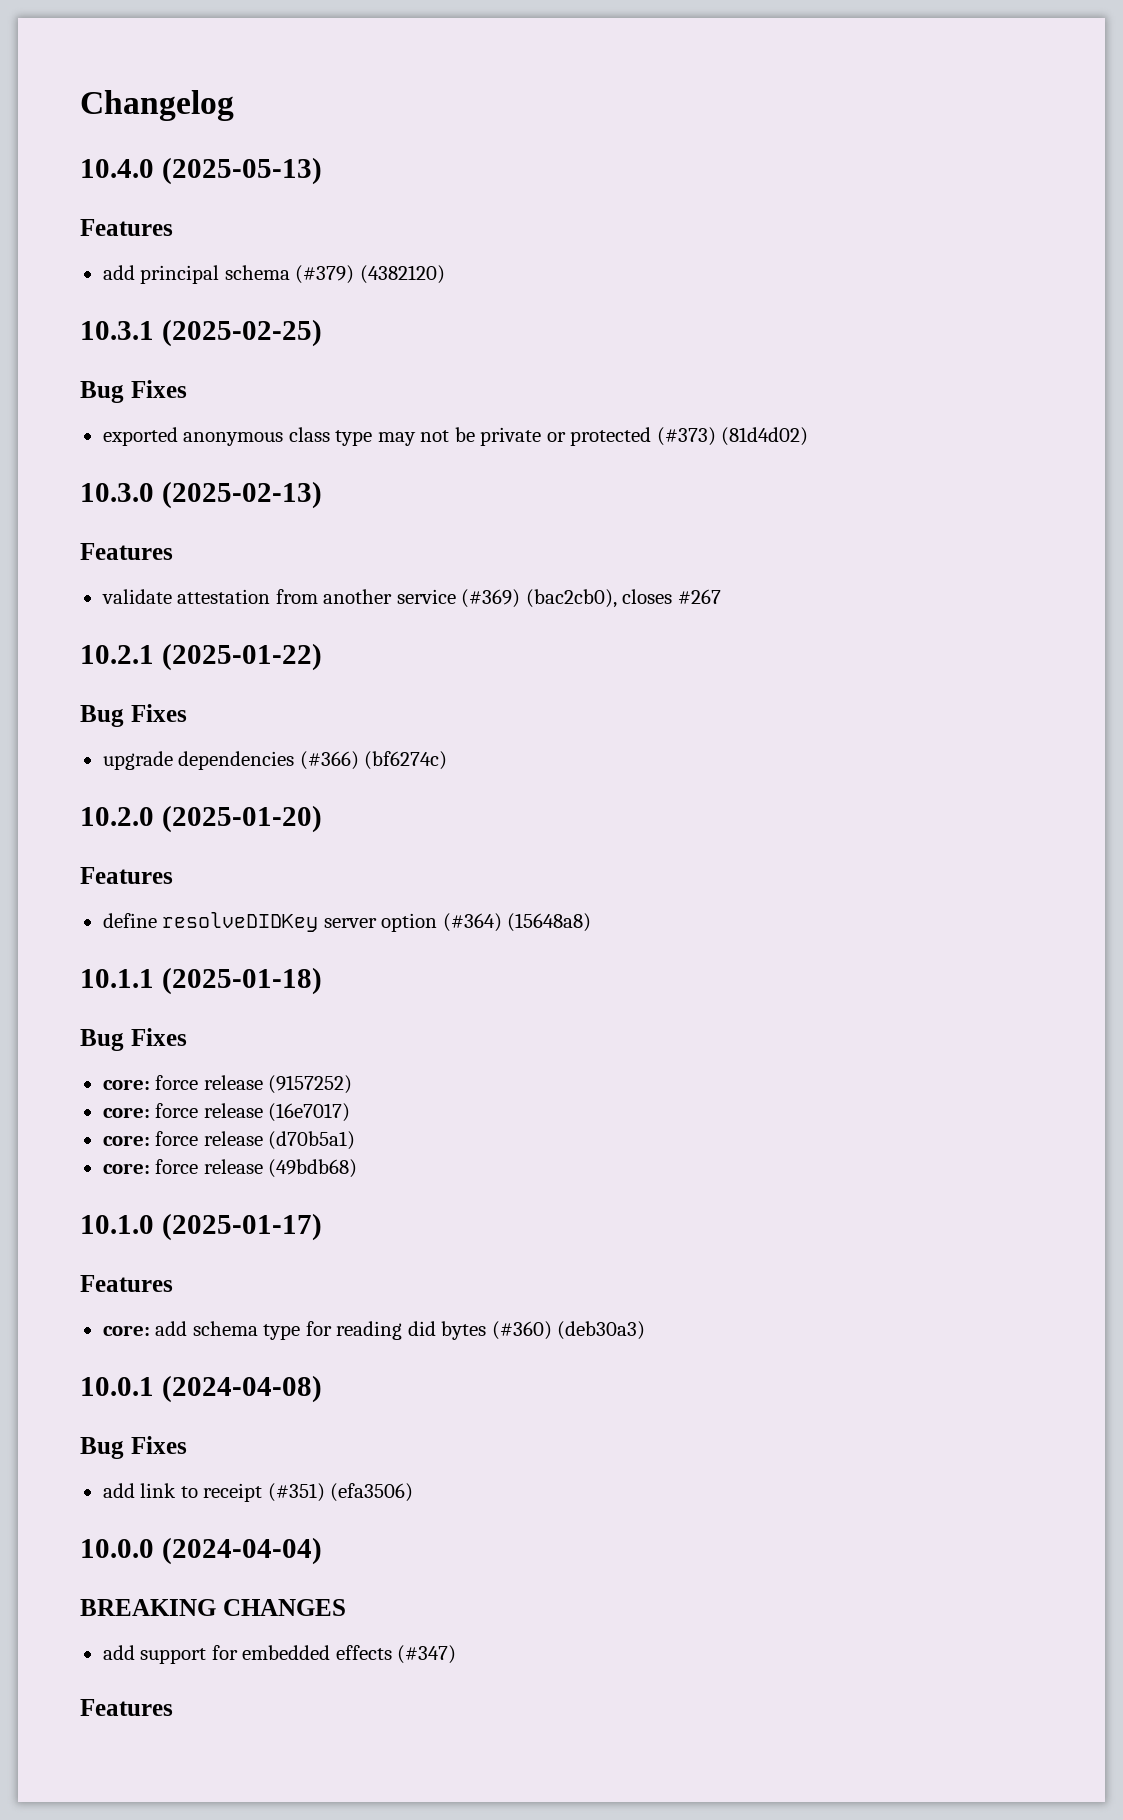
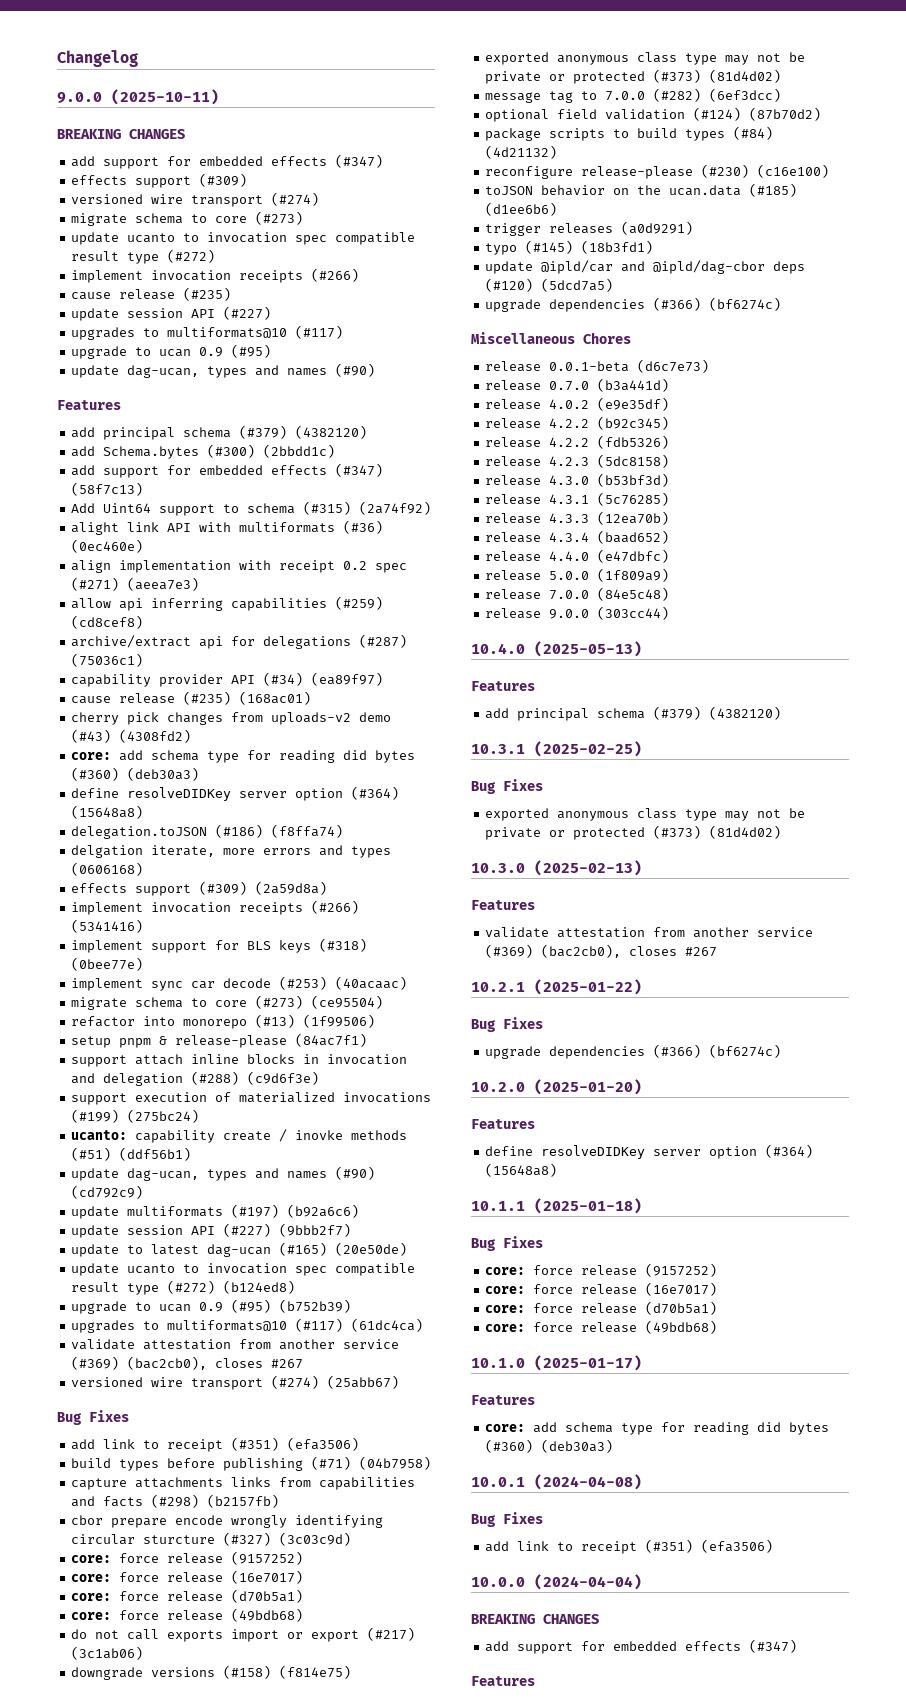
(234, 105) none -> [57,89,219,105] [57,129,185,139] [71,154,384,169] [71,173,248,188] [71,192,320,207] [71,211,304,226] [71,232,416,245] [71,249,216,264] [71,268,360,283] [71,287,232,301] [71,306,272,321] [71,325,344,340] [71,344,272,359] [71,363,376,378] [57,400,121,410] [71,425,368,440] [71,444,336,459] [71,463,384,478] [71,482,144,496] [71,501,432,516] [71,520,384,535] [71,539,144,553] [71,560,408,573] [71,577,200,591] [71,596,384,611] [71,615,144,629] [71,634,408,649] [71,653,144,667] [71,672,384,687] [71,691,312,705] [71,712,392,725] [71,729,192,743] [71,750,416,763] [71,767,200,781] [71,786,400,801] [71,805,144,819] [71,824,344,839] [71,845,392,858] [71,862,144,876] [71,881,328,896] [71,900,360,915] [71,919,144,933] [71,938,368,953] [71,957,144,971] [71,976,408,991] [71,995,384,1010] [71,1014,376,1029] [71,1033,368,1048] [71,1054,408,1067] [71,1071,320,1086] [71,1092,432,1105] [71,1109,200,1123] [71,1129,408,1143] [71,1147,192,1161] [71,1166,376,1181] [71,1185,144,1199] [71,1204,360,1219] [71,1223,352,1238] [71,1242,408,1257] [71,1263,416,1276] [71,1280,296,1295] [71,1299,352,1314] [71,1318,424,1333] [71,1339,400,1350] [71,1356,304,1370] [71,1375,400,1390] [57,1410,129,1425] [71,1437,360,1452] [71,1456,432,1471] [71,1477,416,1490] [71,1494,280,1508] [71,1515,384,1528] [71,1532,352,1546] [71,1551,304,1565] [71,1570,304,1584] [71,1589,304,1603] [71,1608,304,1622] [71,1627,416,1642] [71,1646,144,1660] [71,1665,352,1680] [485,52,806,65] [485,69,782,84] [485,88,782,103] [485,107,822,122] [485,126,774,141] [485,145,558,159] [485,164,830,179] [485,183,798,197] [485,202,558,216] [485,221,694,236] [485,240,654,255] [485,260,806,274] [485,278,614,292] [485,297,782,312] [471,332,631,344] [485,359,710,373] [485,378,670,392] [485,397,670,411] [485,416,670,430] [485,435,670,449] [485,454,670,468] [485,473,670,487] [485,492,670,506] [485,511,670,525] [485,530,670,544] [485,549,670,563] [485,568,670,582] [485,587,670,601] [485,606,670,620] // 9.0.0 (2025-10-11) // BREAKING CHANGES // add support for embedded effects (#347) // effects support (#309) // versioned wire transport (#274) // migrate schema to core (#273) // update ucanto to invocation spec compatible result type (#272) // implement invocation receipts (#266) // cause release (#235) // update session API (#227) // upgrades to multiformats@10 (#117) // upgrade to ucan 0.9 (#95) // update dag-ucan, types and names (#90) // Features // add principal schema (#379) (4382120) // add Schema.bytes (#300) (2bbdd1c) // add support for embedded effects (#347) (58f7c13) // Add Uint64 support to schema (#315) (2a74f92) // alight link API with multiformats (#36) (0ec460e) // align implementation with receipt 0.2 spec (#271) (aeea7e3) // allow api inferring capabilities (#259) (cd8cef8) // archive/extract api for delegations (#287) (75036c1) // capability provider API (#34) (ea89f97) // cause release (#235) (168ac01) // cherry pick changes from uploads-v2 demo (#43) (4308fd2) // core: add schema type for reading did bytes (#360) (deb30a3) // define resolveDIDKey server option (#364) (15648a8) // delegation.toJSON (#186) (f8ffa74) // delgation iterate, more errors and types (0606168) // effects support (#309) (2a59d8a) // implement invocation receipts (#266) (5341416) // implement support for BLS keys (#318) (0bee77e) // implement sync car decode (#253) (40acaac) // migrate schema to core (#273) (ce95504) // refactor into monorepo (#13) (1f99506) // setup pnpm & release-please (84ac7f1) // support attach inline blocks in invocation and delegation (#288) (c9d6f3e) // support execution of materialized invocations (#199) (275bc24) // ucanto: capability create / inovke methods (#51) (ddf56b1) // update dag-ucan, types and names (#90) (cd792c9) // update multiformats (#197) (b92a6c6) // update session API (#227) (9bbb2f7) // update to latest dag-ucan (#165) (20e50de) // update ucanto to invocation spec compatible result type (#272) (b124ed8) // upgrade to ucan 0.9 (#95) (b752b39) // upgrades to multiformats@10 (#117) (61dc4ca) // validate attestation from another service (#369) (bac2cb0), closes #267 // versioned wire transport (#274) (25abb67) // Bug Fixes // add link to receipt (#351) (efa3506) // build types before publishing (#71) (04b7958) // capture attachments links from capabilities and facts (#298) (b2157fb) // cbor prepare encode wrongly identifying circular sturcture (#327) (3c03c9d) // core: force release (9157252) // core: force release (16e7017) // core: force release (d70b5a1) // core: force release (49bdb68) // do not call exports import or export (#217) (3c1ab06) // downgrade versions (#158) (f814e75) // exported anonymous class type may not be private or protected (#373) (81d4d02) // message tag to 7.0.0 (#282) (6ef3dcc) // optional field validation (#124) (87b70d2) // package scripts to build types (#84) (4d21132) // reconfigure release-please (#230) (c16e100) // toJSON behavior on the ucan.data (#185) (d1ee6b6) // trigger releases (a0d9291) // typo (#145) (18b3fd1) // update @ipld/car and @ipld/dag-cbor deps (#120) (5dcd7a5) // upgrade dependencies (#366) (bf6274c) // Miscellaneous Chores // release 0.0.1-beta (d6c7e73) // release 0.7.0 (b3a441d) // release 4.0.2 (e9e35df) // release 4.2.2 (b92c345) // release 4.2.2 (fdb5326) // release 4.2.3 (5dc8158) // release 4.3.0 (b53bf3d) // release 4.3.1 (5c76285) // release 4.3.3 (12ea70b) // release 4.3.4 (baad652) // release 4.4.0 (e47dbfc) // release 5.0.0 (1f809a9) // release 7.0.0 (84e5c48) // release 9.0.0 (303cc44)

